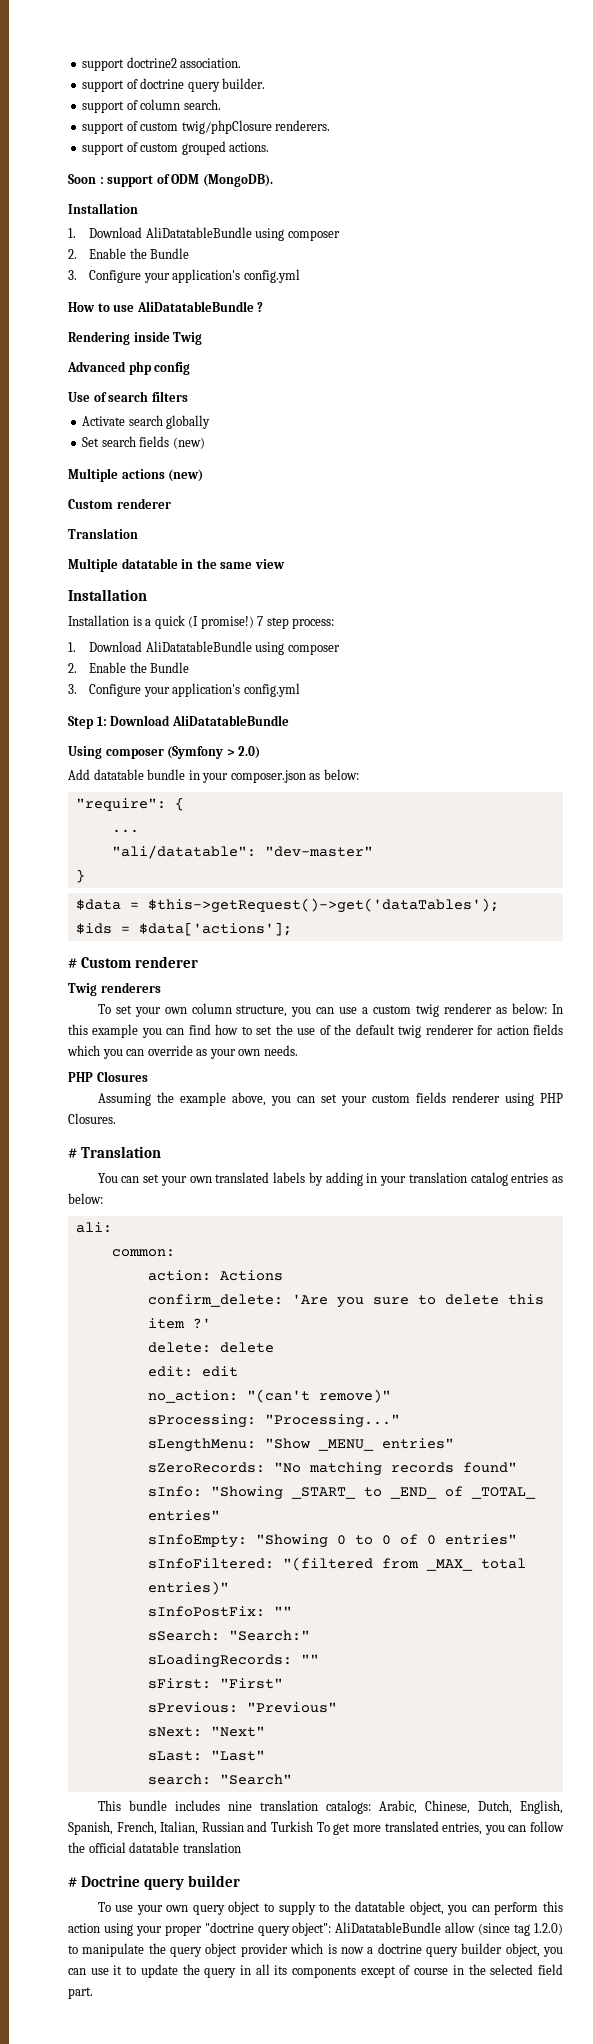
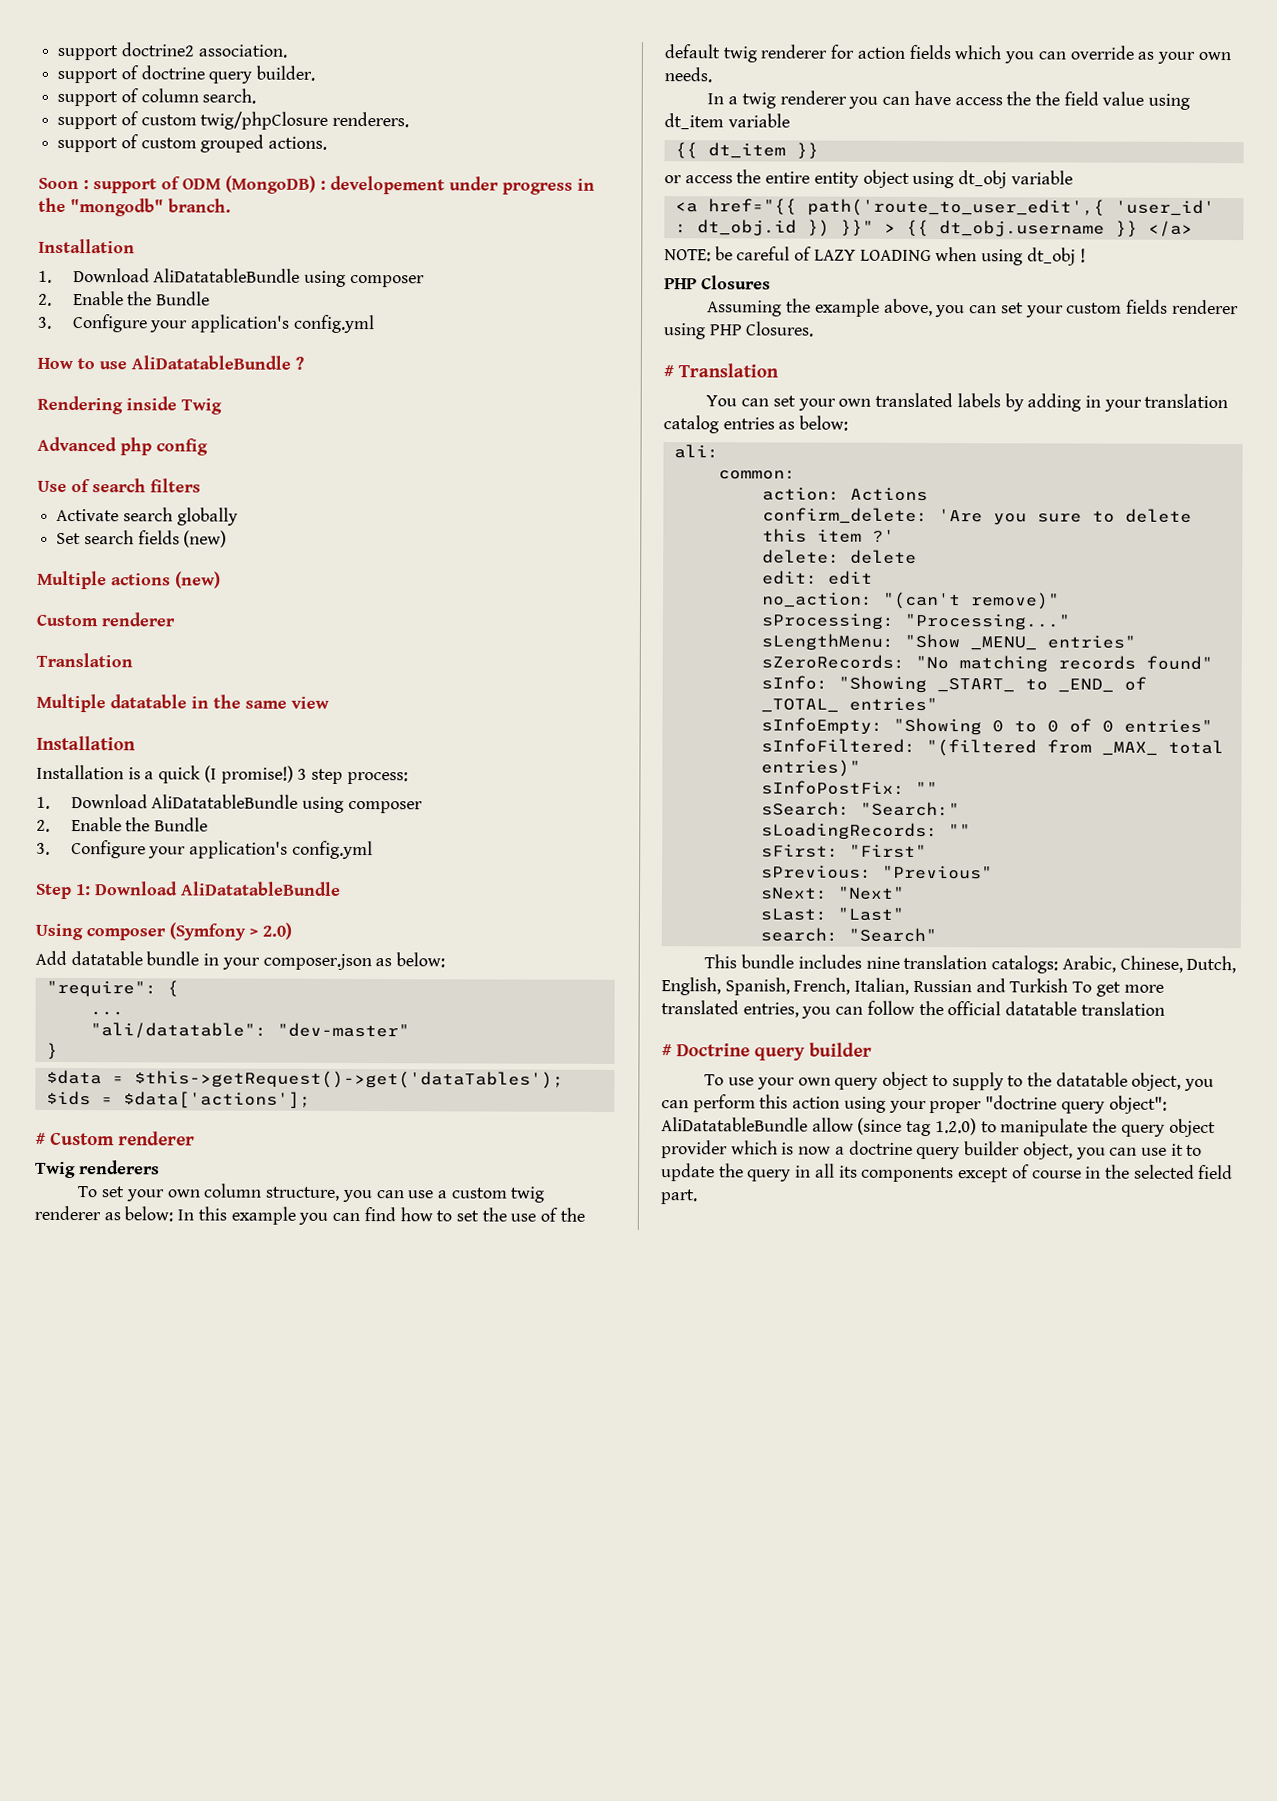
[202,174,273,187] (MongoDB). -> [225,175,595,195] [38,197,231,217] (MongoDB) : developement under progress in the "mongodb" branch.
[257,616,264,626] 7 -> [297,768,308,780] 3
(298, 1050) none -> [707,90,1191,110] [664,113,790,130] [674,142,819,159] [664,169,1073,189] [674,198,1215,217] [674,219,1193,238] [664,246,1086,266] // In a twig renderer you can have access the the field value using dt_item variable // {{ dt_item }} // or access the entire entity object using dt_obj variable // <a href="{{ path('route_to_user_edit',{ 'user_id' : dt_obj.id }) }}" > {{ dt_obj.username }} </a> // NOTE: be careful of LAZY LOADING when using dt_obj !

